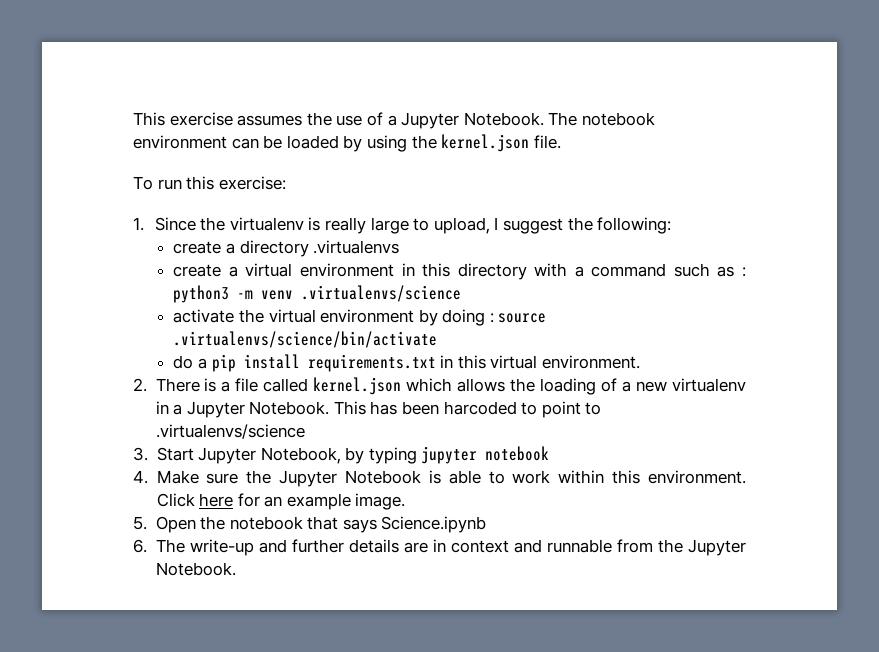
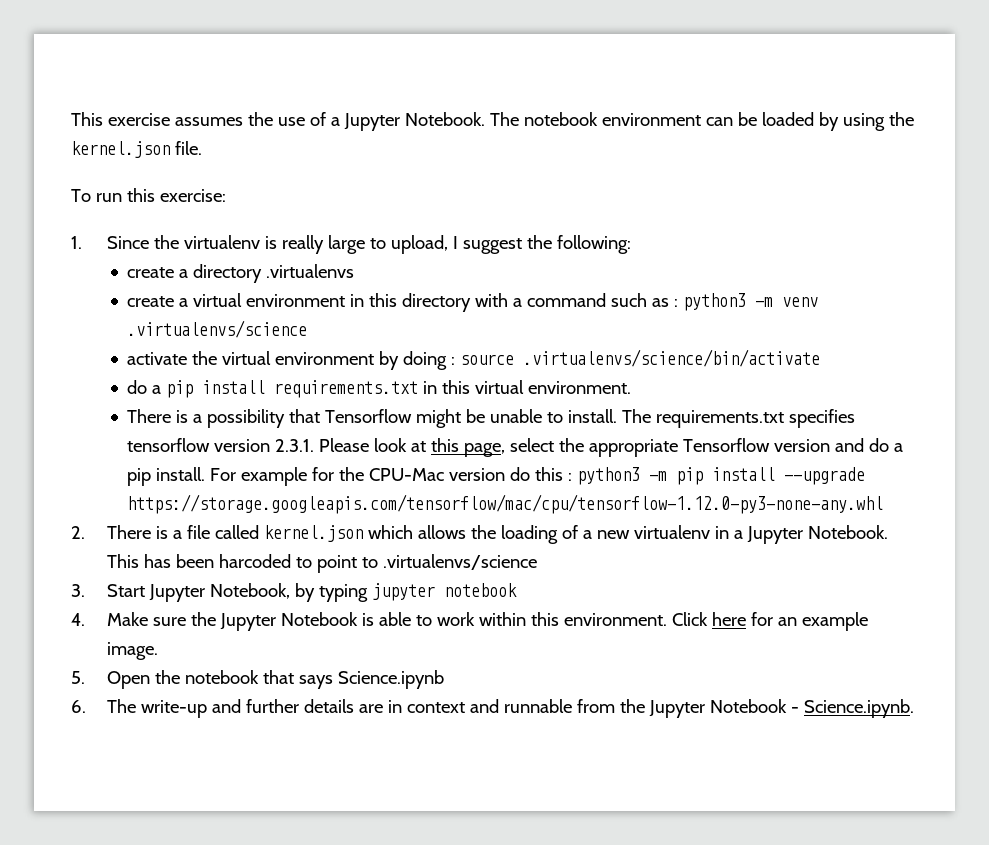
(640, 362) none -> [127,409,856,428] [127,438,904,457] [127,467,866,486] [127,494,884,514] // There is a possibility that Tensorflow might be unable to install. The requirements.txt specifies tensorflow version 2.3.1. Please look at this page, select the appropriate Tensorflow version and do a pip install. For example for the CPU-Mac version do this : python3 -m pip install --upgrade https://storage.googleapis.com/tensorflow/mac/cpu/tensorflow-1.12.0-py3-none-any.whl
[155,562,236,576] Notebook. -> [710,699,915,718] Notebook - Science.ipynb.

